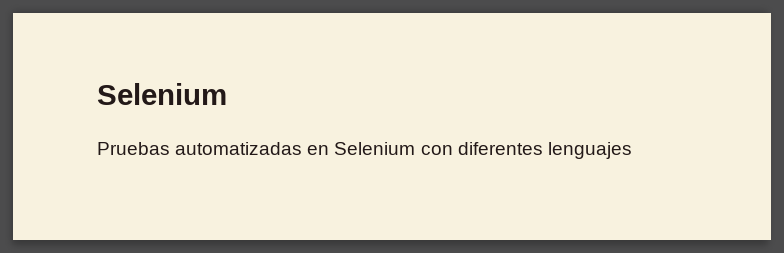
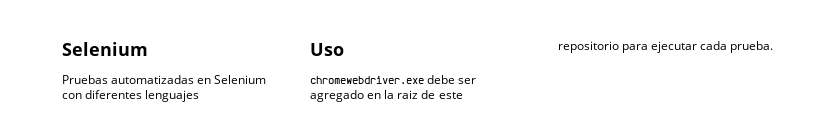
(632, 150) none -> [310,43,344,56] [310,75,477,84] [310,90,463,102] [558,41,774,53] // Uso // chromewebdriver.exe debe ser agregado en la raiz de este repositorio para ejecutar cada prueba.

